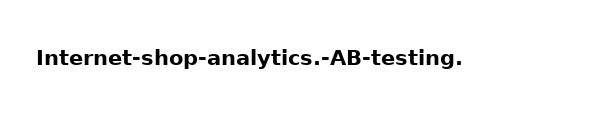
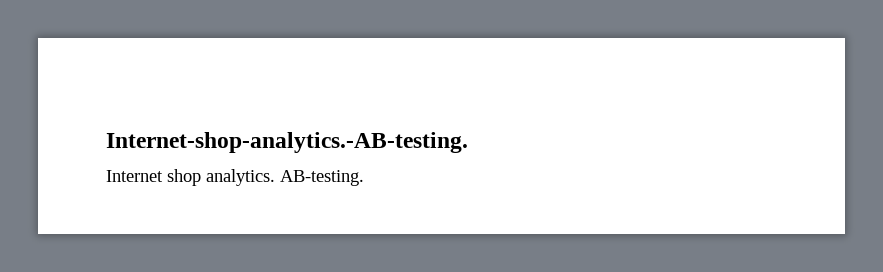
(463, 59) none -> [106,169,364,186] // Internet shop analytics. AB-testing.

